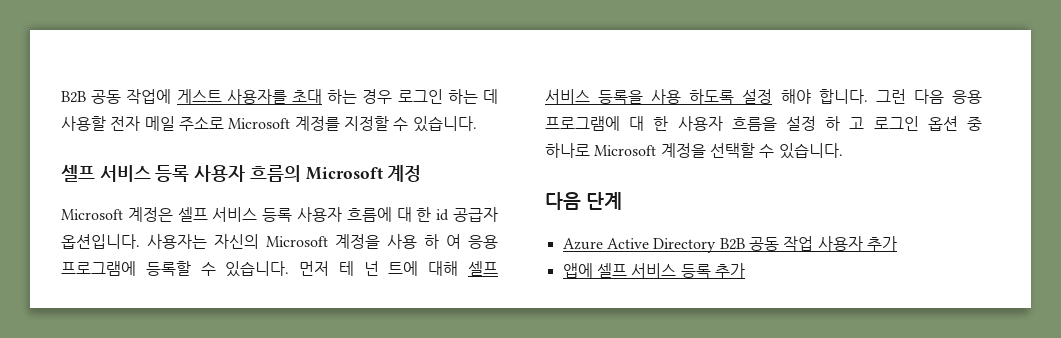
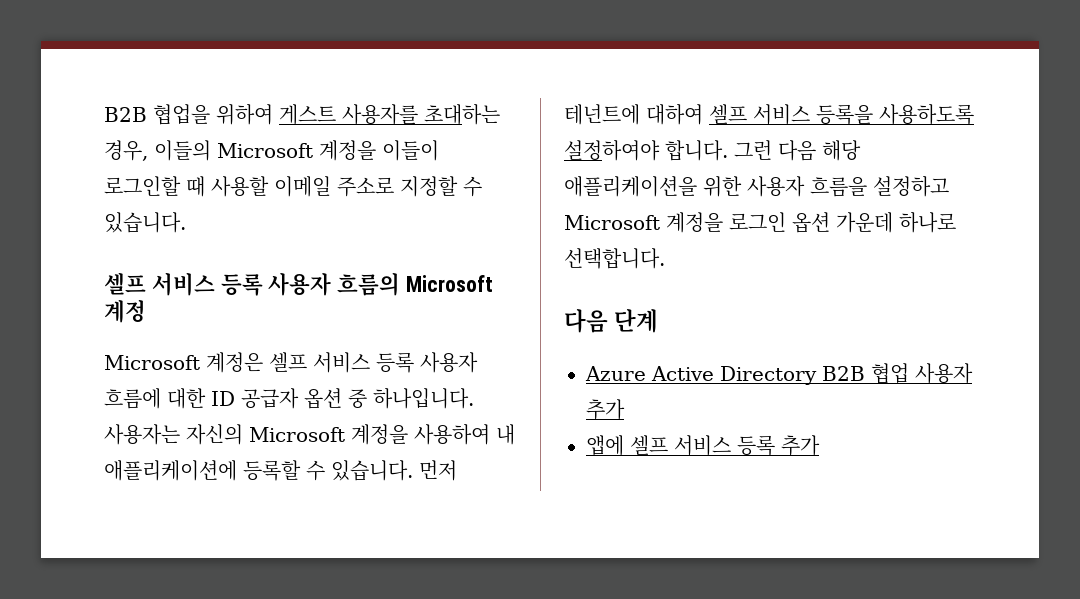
[61,89,498,104] [61,116,340,131] B2B 공동 작업에 게스트 사용자를 초대 하는 경우 로그인 하는 데 사용할 전자 메일 주소로 Microsoft 계정를 -> [104,104,500,125] [104,140,439,161] [104,176,394,197] B2B 협업을 위하여 게스트 사용자를 초대하는 경우, 이들의 Microsoft 계정을 이들이 로그인할 때 사용할 이메일 주소로
[396,207,499,222] [61,234,498,249] [61,261,498,277] [545,89,982,104] [545,116,982,131] [545,143,843,159] 대 한 id 공급자 옵션입니다. 사용자는 자신의 Microsoft 계정을 사용 하 여 응용 프로그램에 등록할 수 있습니다. 먼저 테 넌 트에 대해 셀프 서비스 등록을 사용 하도록 설정 해야 합니다. 그런 다음 응용 프로그램에 대 한 사용자 흐름을 설정 하 고 로그인 옵션 중 하나로 Microsoft 계정을 선택할 수 있습니다. -> [167,388,474,409] [104,424,515,445] [104,460,457,481] [564,104,974,125] [564,140,861,161] [564,176,949,197] [564,212,956,233] [564,248,665,269] 대한 ID 공급자 옵션 중 하나입니다. 사용자는 자신의 Microsoft 계정을 사용하여 내 애플리케이션에 등록할 수 있습니다. 먼저 테넌트에 대하여 셀프 서비스 등록을 사용하도록 설정하여야 합니다. 그런 다음 해당 애플리케이션을 위한 사용자 흐름을 설정하고 Microsoft 계정을 로그인 옵션 가운데 하나로 선택합니다.
[748,236,814,251] 공동 작업 -> [871,363,909,384] 협업

